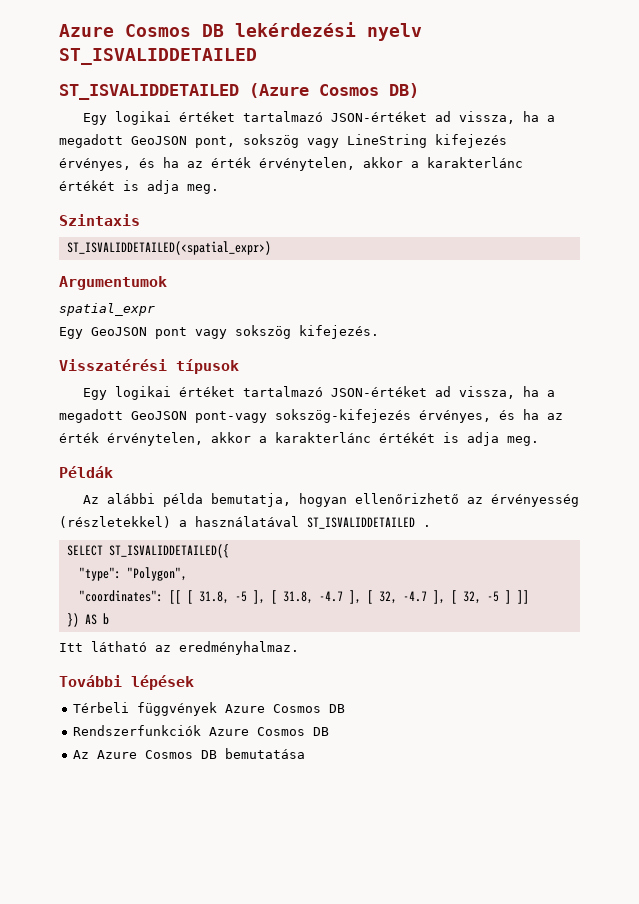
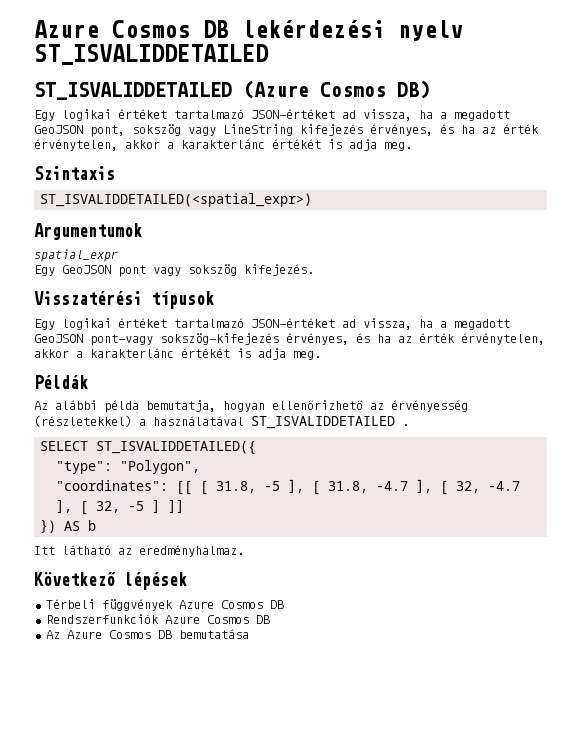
[59,675,122,687] További -> [34,572,116,586] Következő

